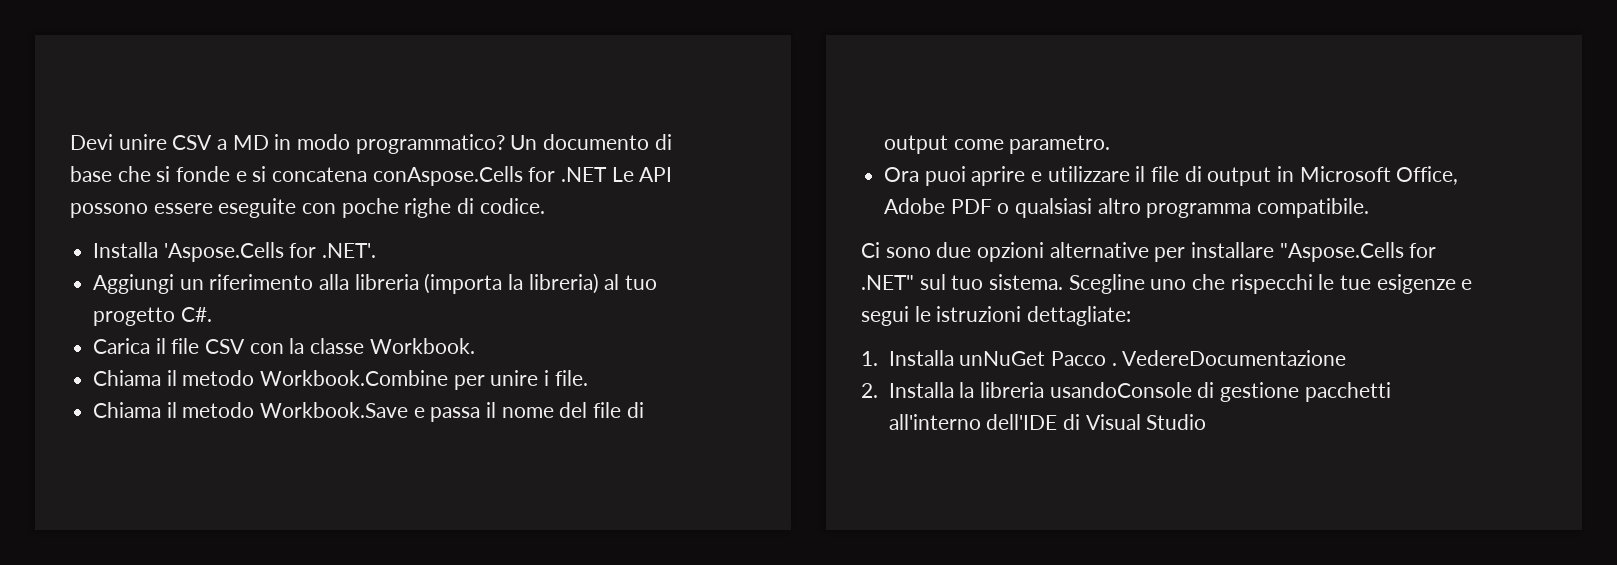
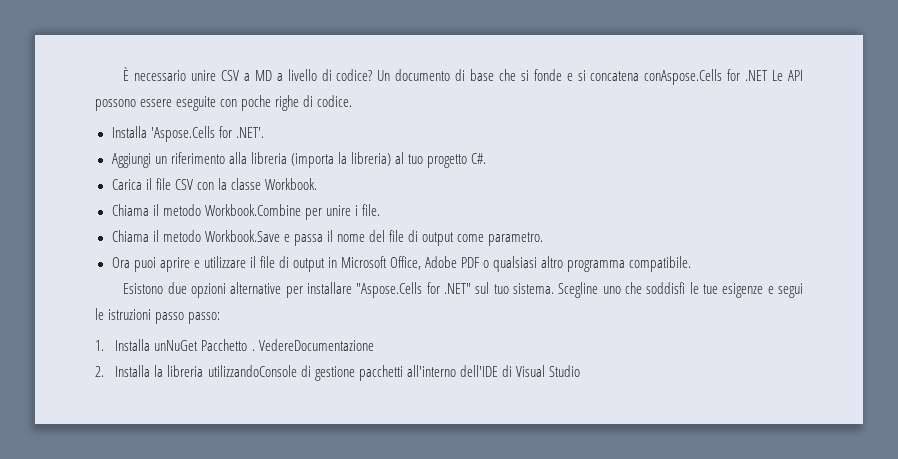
[70,134,113,150] Devi -> [123,67,187,81] È necessario
[274,134,505,154] in modo programmatico? -> [276,69,373,81] a livello di codice?
[861,242,931,258] Ci sono -> [123,283,164,294] Esistono
[1230,274,1313,294] rispecchi -> [646,282,686,294] soddisfi
[1027,306,1132,326] dettagliate: -> [155,312,221,324] passo passo:
[1050,351,1106,366] Pacco -> [201,339,248,351] Pacchetto
[1049,382,1192,398] usandoConsole -> [207,365,297,377] utilizzandoConsole

